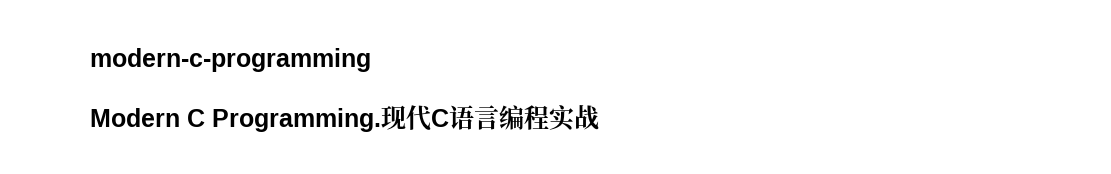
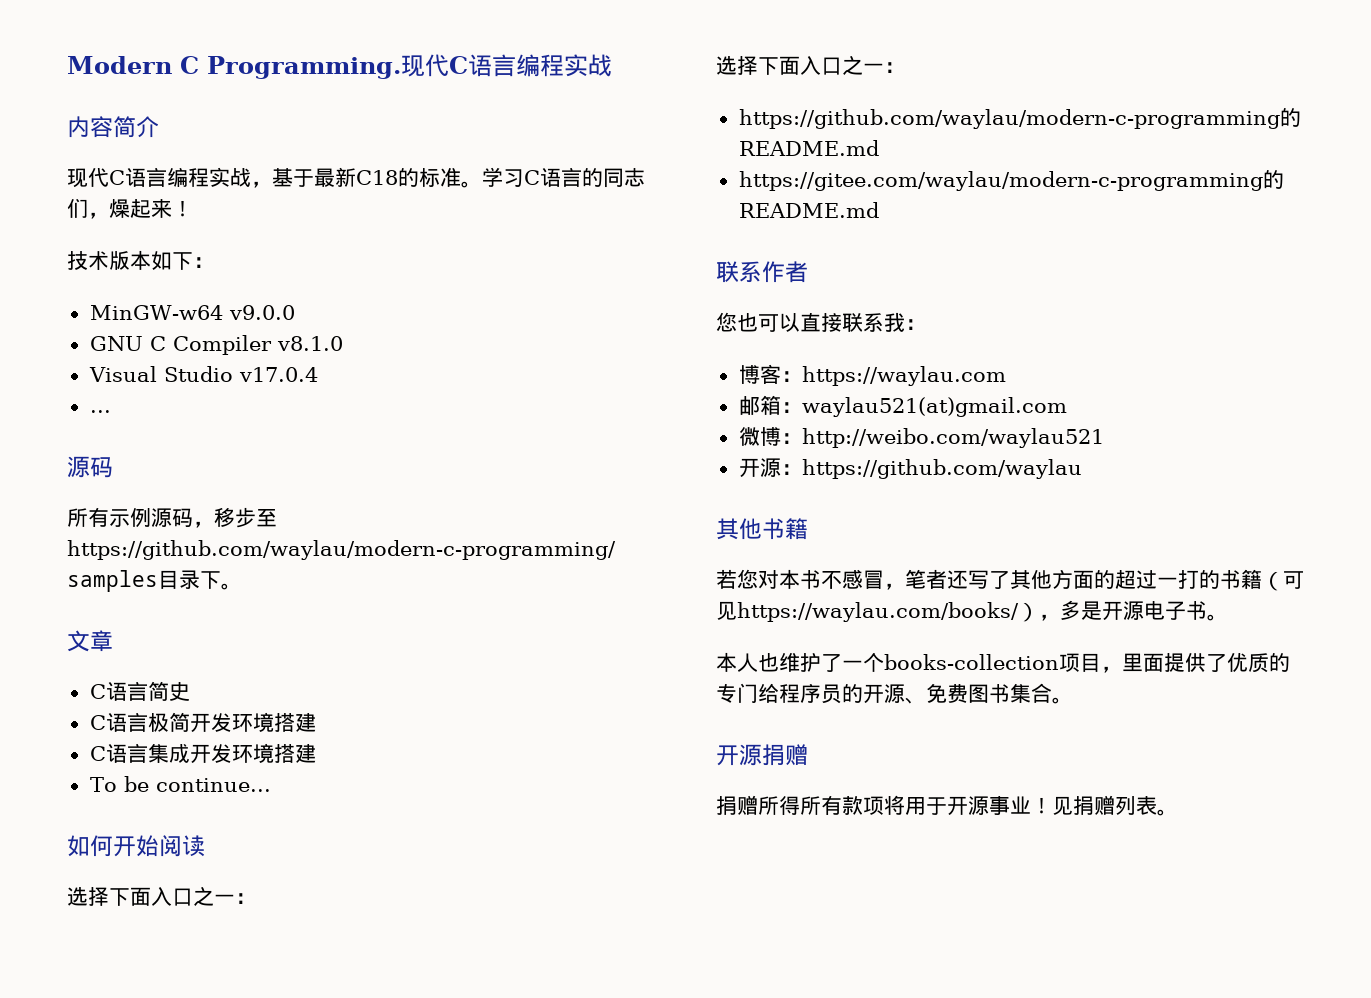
[90,48,371,72] modern-c-programming // -> (67, 65) none
(599, 118) none -> [67,116,159,138] [67,167,645,188] [67,198,193,219] [67,250,214,270] [89,305,295,320] [89,335,343,355] [88,366,318,382] [89,410,111,413] [67,456,113,478] [67,507,277,528] [67,540,616,560] [67,570,242,592] [67,630,113,652] [89,681,190,701] [89,712,316,733] [89,743,316,764] [89,776,271,792] [67,835,205,857] [67,887,256,906] [716,56,905,75] [738,108,1301,129] [738,140,879,156] [738,170,1284,191] [738,202,879,218] [716,261,808,283] [716,312,926,332] [738,364,1006,386] [738,395,1067,417] [738,427,1104,448] [738,458,1082,479] [716,518,808,540] [716,569,1304,591] [716,600,1228,622] [716,652,1290,673] [716,683,1073,704] [716,744,808,766] [716,795,1178,816] // 内容简介 // 现代C语言编程实战，基于最新C18的标准。学习C语言的同志们，燥起来！ // 技术版本如下： // MinGW-w64 v9.0.0 // GNU C Compiler v8.1.0 // Visual Studio v17.0.4 // ... // 源码 // 所有示例源码，移步至https://github.com/waylau/modern-c-programming/ samples目录下。 // 文章 // C语言简史 // C语言极简开发环境搭建 // C语言集成开发环境搭建 // To be continue... // 如何开始阅读 // 选择下面入口之一： // 选择下面入口之一： // https://github.com/waylau/modern-c-programming的README.md // https://gitee.com/waylau/modern-c-programming的README.md // 联系作者 // 您也可以直接联系我： // 博客：https://waylau.com // 邮箱：waylau521(at)gmail.com // 微博：http://weibo.com/waylau521 // 开源：https://github.com/waylau // 其他书籍 // 若您对本书不感冒，笔者还写了其他方面的超过一打的书籍（可见https://waylau.com/books/），多是开源电子书。 // 本人也维护了一个books-collection项目，里面提供了优质的专门给程序员的开源、免费图书集合。 // 开源捐赠 // 捐赠所得所有款项将用于开源事业！见捐赠列表。

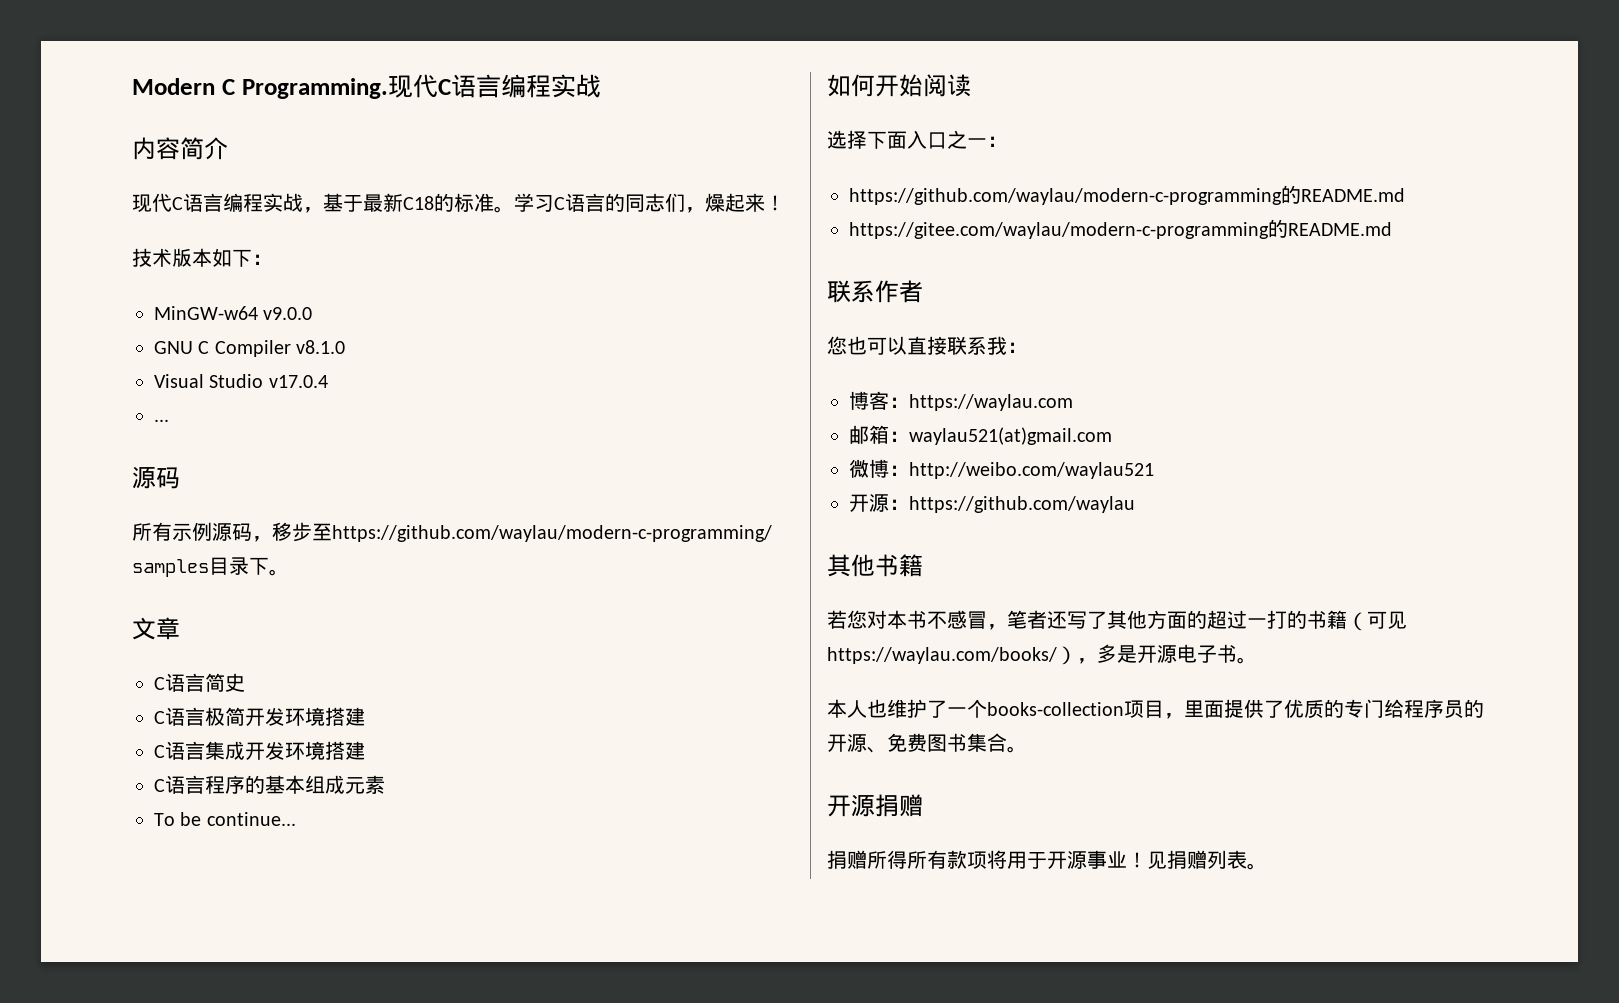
(316, 753) none -> [154,775,385,794] // C语言程序的基本组成元素
[716,56,905,75] // 选择下面入口之一： -> (1007, 141) none

